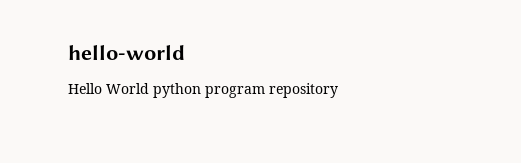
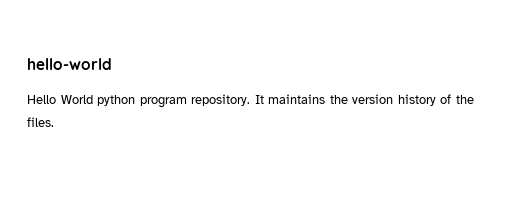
[269,83,338,98] repository -> [191,94,475,106] [27,117,54,127] repository. It maintains the version history of the files.

